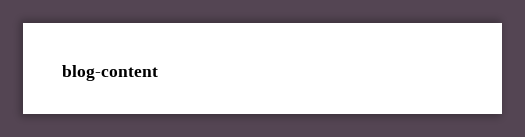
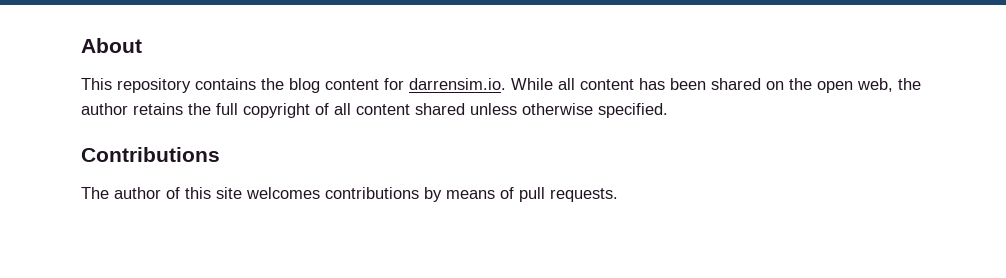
[62,65,158,81] blog-content -> [81,38,142,53] [81,78,921,93] [81,103,668,118] [81,147,220,162] [81,187,618,202] About // This repository contains the blog content for darrensim.io. While all content has been shared on the open web, the author retains the full copyright of all content shared unless otherwise specified. // Contributions // The author of this site welcomes contributions by means of pull requests.

